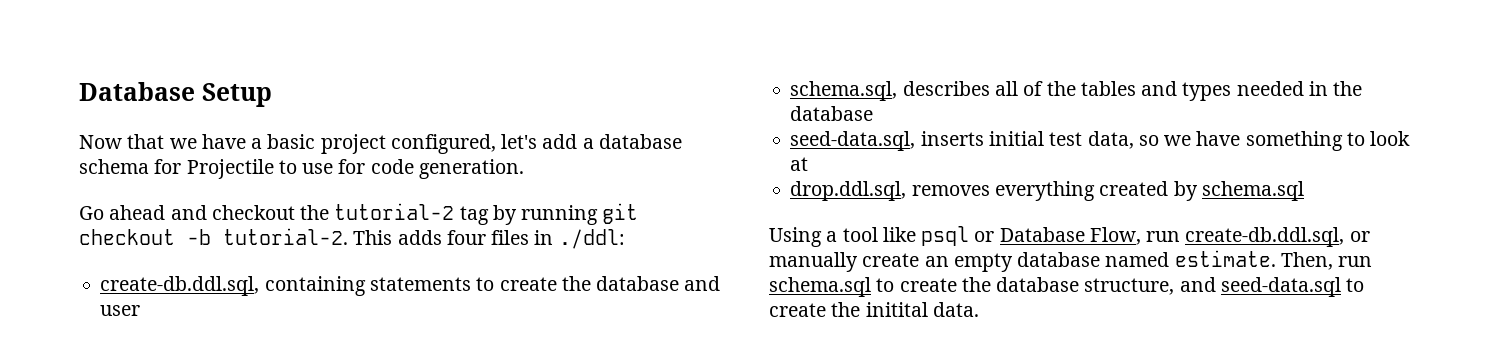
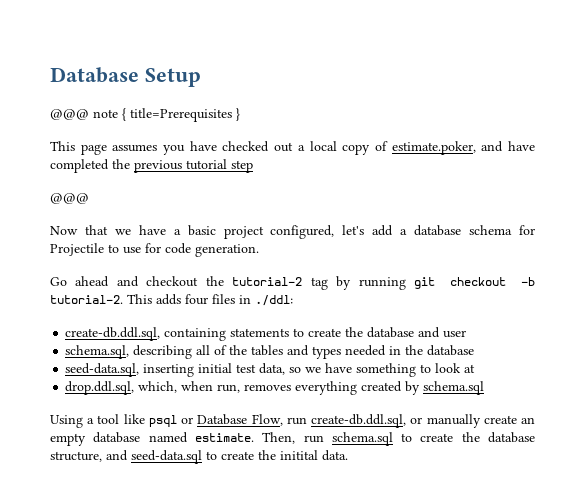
(272, 95) none -> [50,108,240,122] [50,141,535,155] [50,159,253,173] [50,193,89,204] // @@@ note { title=Prerequisites } // This page assumes you have checked out a local copy of estimate.poker, and have completed the previous tutorial step // @@@
[902,81,990,96] describes -> [133,345,193,359] describing
[920,131,984,146] inserts -> [143,364,195,377] inserting
(907, 191) none -> [138,381,241,393] which, when run,

